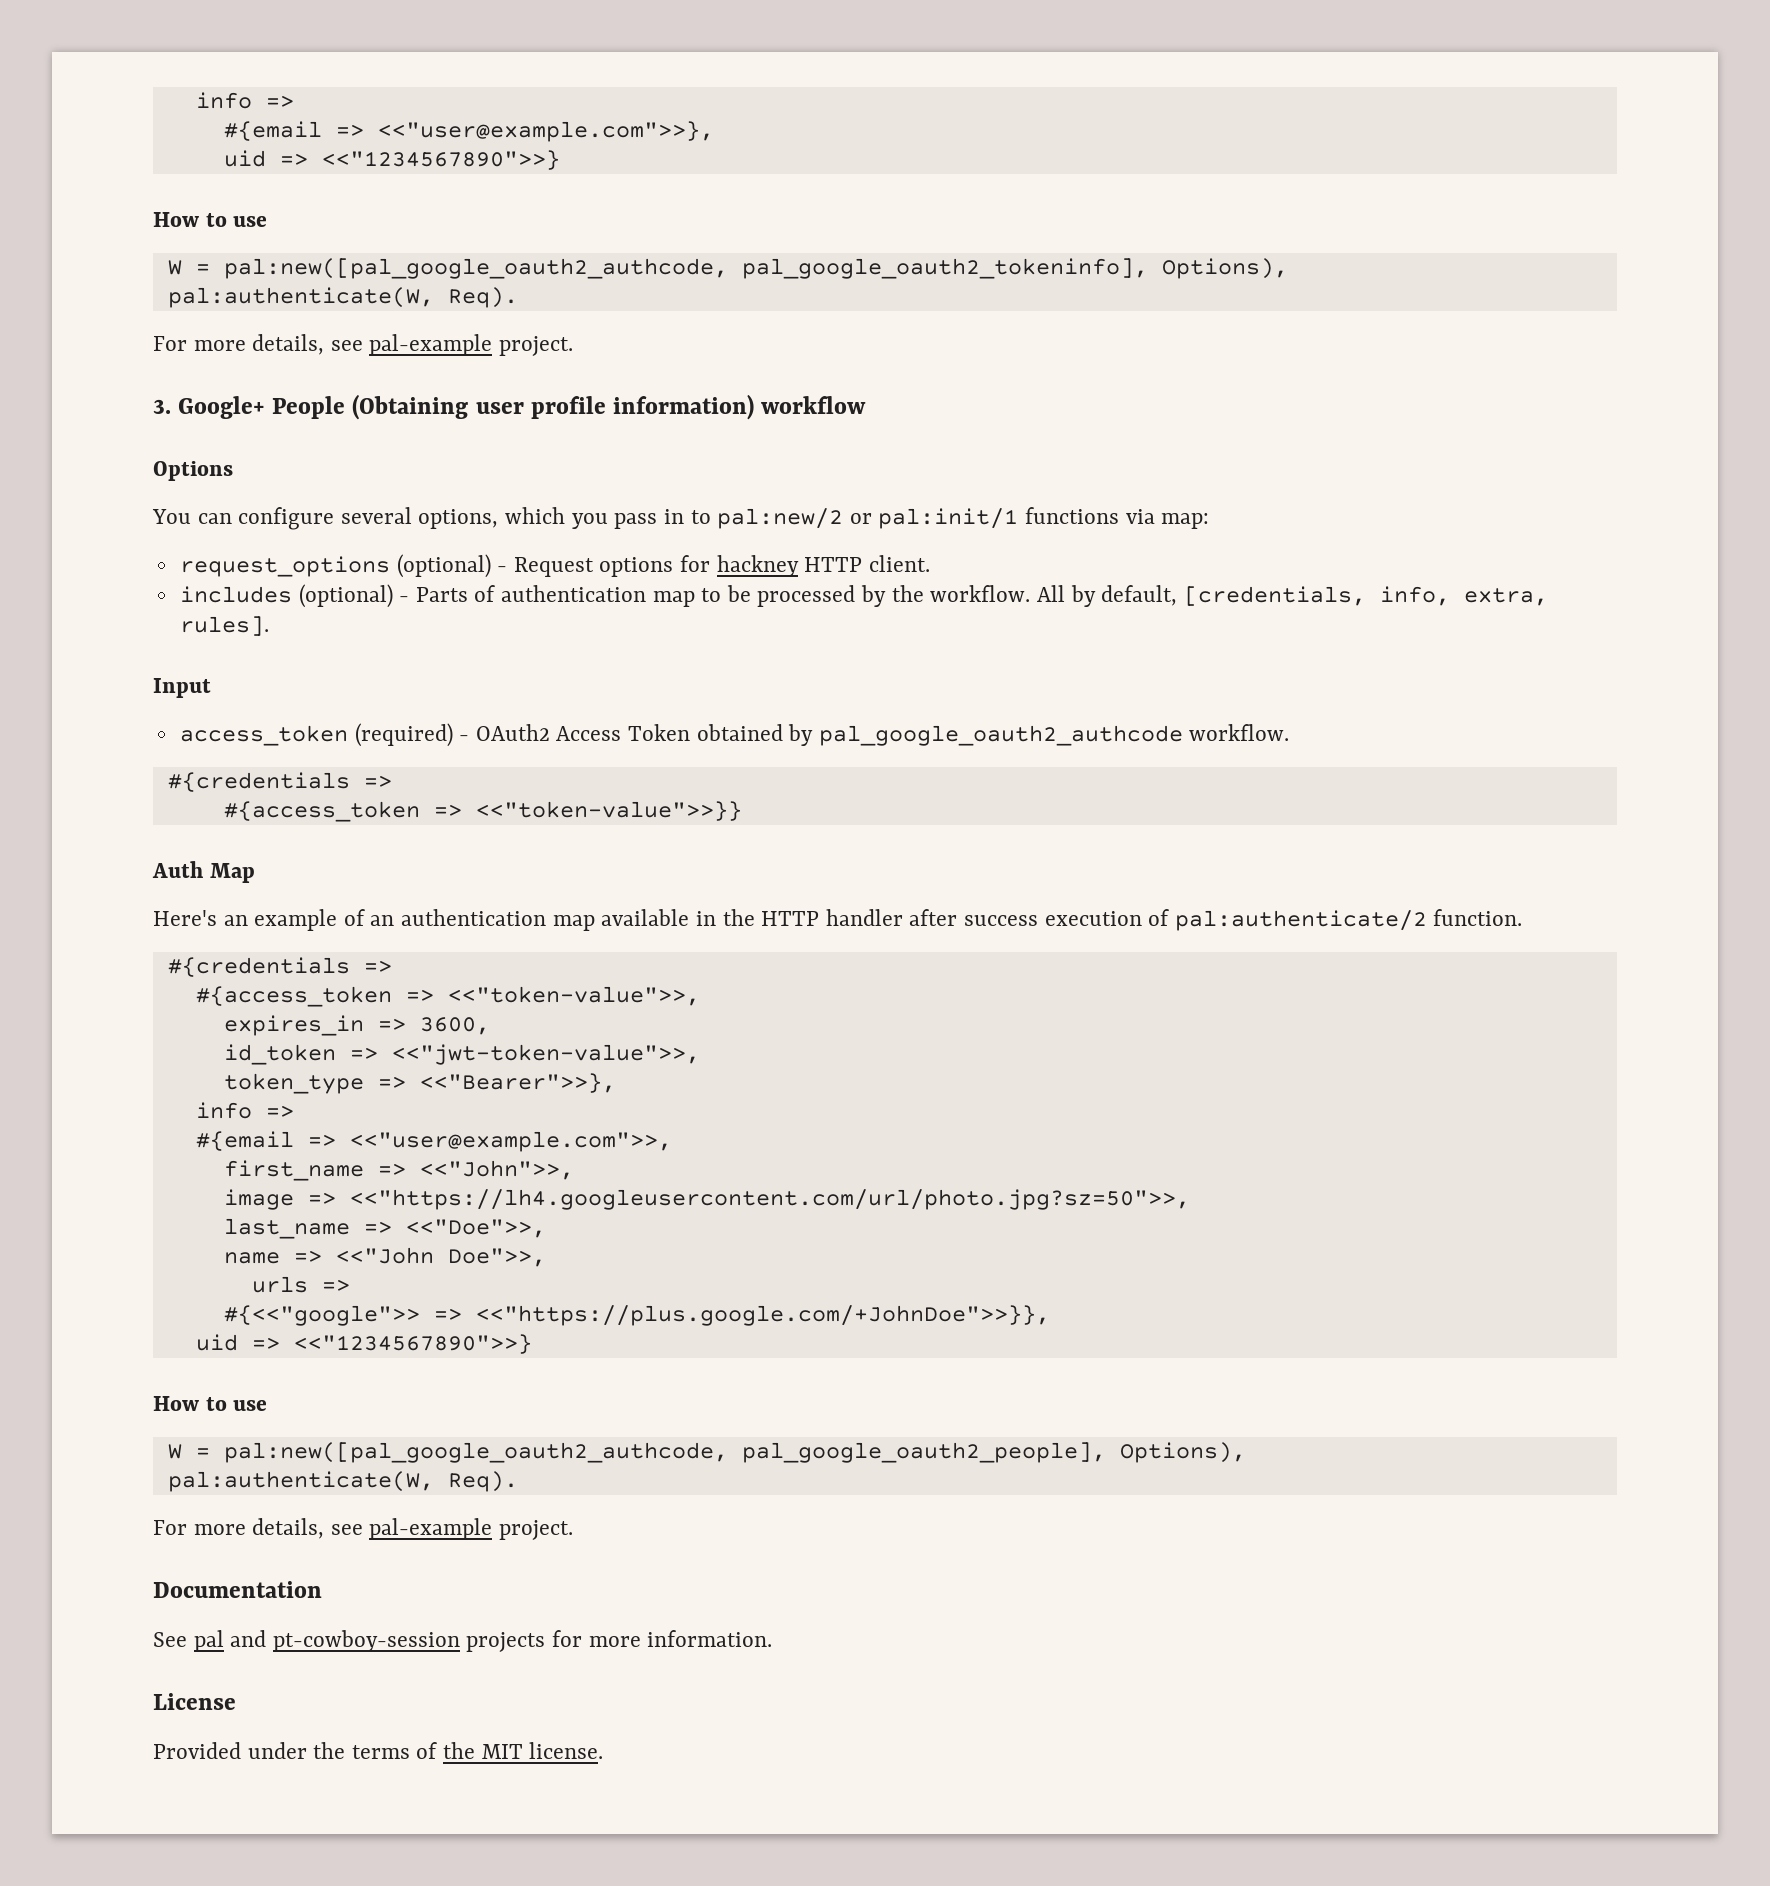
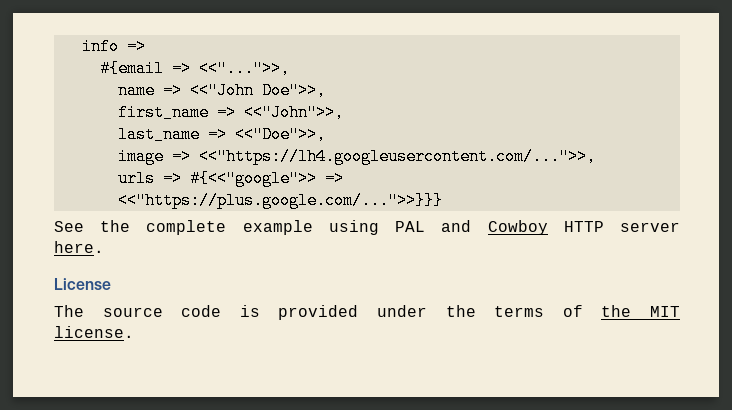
[195,92,294,109] [223,121,714,142] [223,150,560,170] [153,212,268,227] [167,258,1288,279] [167,287,518,308] [153,334,574,356] [153,394,867,420] [153,461,233,481] [152,507,1210,530] [179,554,930,578] [179,584,1548,608] [179,616,269,636] [153,678,211,698] [179,723,1290,747] [167,772,392,792] [223,801,742,822] [152,861,255,883] [153,909,1523,931] [167,957,392,977] [195,986,700,1007] [223,1015,490,1036] [223,1044,700,1065] [223,1073,616,1094] [195,1102,294,1119] [195,1131,672,1152] [223,1160,574,1181] [223,1189,1190,1210] [223,1218,546,1239] [223,1247,546,1267] info => // #{email => <<"user@example.com">>}, // uid => <<"1234567890">>} // How to use // W = pal:new([pal_google_oauth2_authcode, pal_google_oauth2_tokeninfo], Options), // pal:authenticate(W, Req). // For more details, see pal-example project. // 3. Google+ People (Obtaining user profile information) workflow // Options // You can configure several options, which you pass in to pal:new/2 or pal:init/1 functions via map: // request_options (optional) - Request options for hackney HTTP client. // includes (optional) - Parts of authentication map to be processed by the workflow. All by default, [credentials, info, extra, rules]. // Input // access_token (required) - OAuth2 Access Token obtained by pal_google_oauth2_authcode workflow. // #{credentials => // #{access_token => <<"token-value">>}} // Auth Map // Here's an example of an authentication map available in the HTTP handler after success execution of pal:authenticate/2 function. // #{credentials => // #{access_token => <<"token-value">>, // expires_in => 3600, // id_token => <<"jwt-token-value">>, // token_type => <<"Bearer">>}, // info => // #{email => <<"user@example.com">>, // first_name => <<"John">>, // image => <<"https://lh4.googleusercontent.com/url/photo.jpg?sz=50">>, // last_name => <<"Doe">>, // name => <<"John Doe">>, -> [81,38,146,55] [99,60,290,77] [117,82,326,99] [117,104,344,121] [117,126,326,143] [117,148,596,165] info => // #{email => <<"...">>, // name => <<"John Doe">>, // first_name => <<"John">>, // last_name => <<"Doe">>, // image => <<"https://lh4.googleusercontent.com/...">>,
(350, 1285) // -> (182, 178) none
[475,1305,1050,1326] [195,1334,532,1354] [153,1396,268,1411] [167,1442,1246,1463] [167,1471,518,1492] [153,1518,574,1540] [153,1581,322,1598] [153,1630,773,1652] [153,1693,236,1710] [153,1742,241,1759] <<"https://plus.google.com/+JohnDoe">>}}, // uid => <<"1234567890">>} // How to use // W = pal:new([pal_google_oauth2_authcode, pal_google_oauth2_people], Options), // pal:authenticate(W, Req). // For more details, see pal-example project. // Documentation // See pal and pt-cowboy-session projects for more information. // License // Provided -> [117,192,443,209] [54,220,680,235] [54,241,104,253] [54,278,111,290] [54,305,359,320] <<"https://plus.google.com/...">>}}} // See the complete example using PAL and Cowboy HTTP server here. // License // The source code is provided

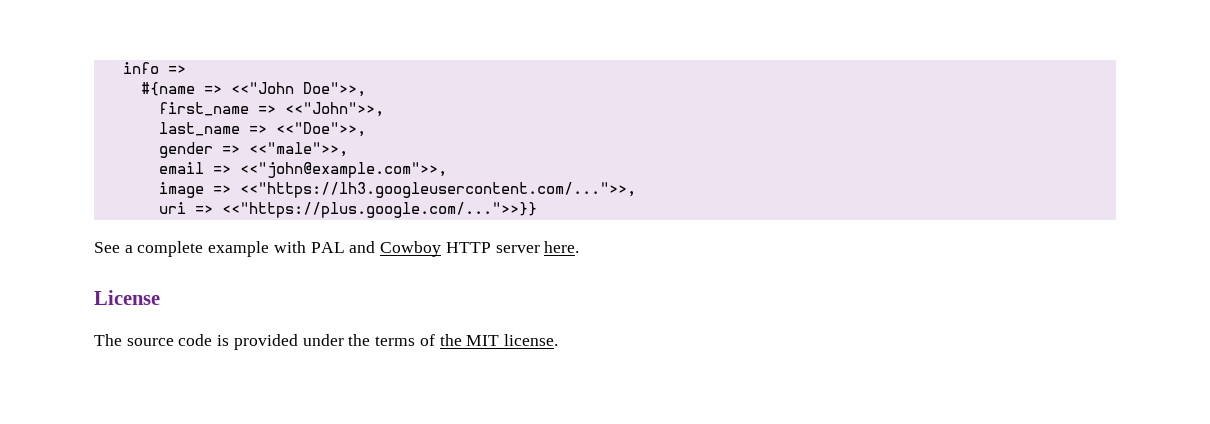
[99,60,290,77] [117,82,155,99] #{email => <<"...">>, // name -> [140,82,195,96] #{name
[117,148,596,165] [117,170,344,187] [117,192,443,209] image => <<"https://lh4.googleusercontent.com/...">>, // urls => #{<<"google">> => <<"https://plus.google.com/...">>}}} -> [158,142,348,158] [158,162,447,178] [158,182,636,198] [158,202,537,218] gender => <<"male">>, // email => <<"john@example.com">>, // image => <<"https://lh3.googleusercontent.com/...">>, // uri => <<"https://plus.google.com/...">>}}
[100,220,131,232] the -> [124,245,133,253] a
[328,220,379,235] using -> [273,241,306,253] with

